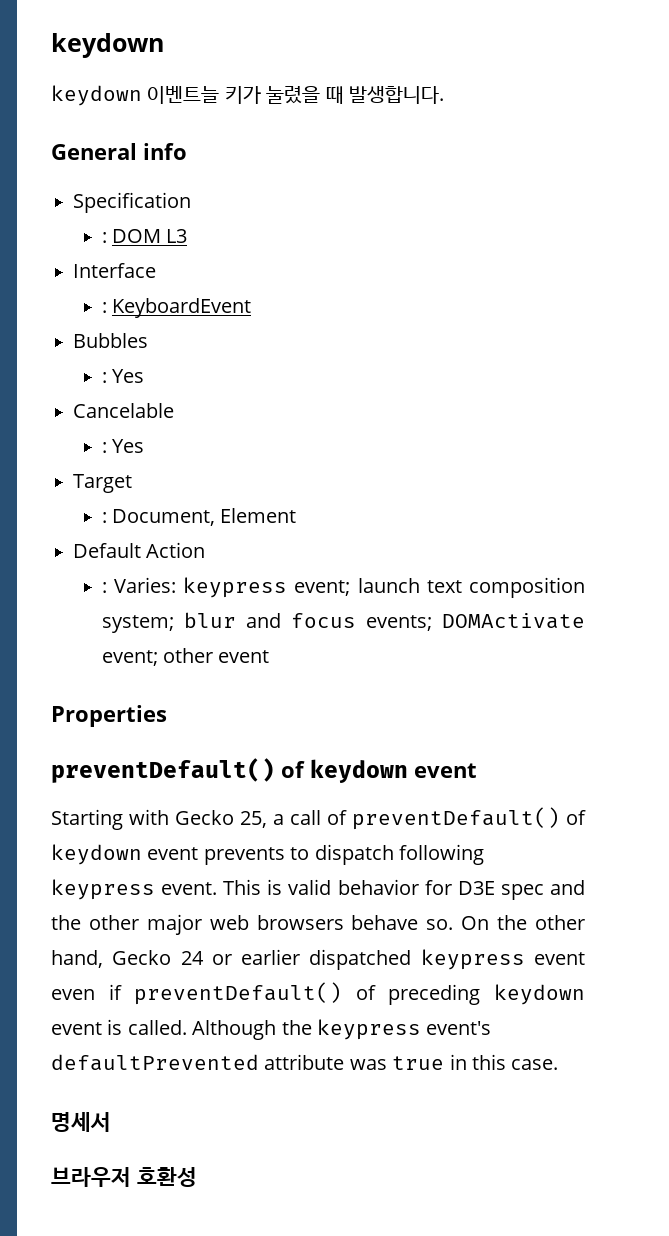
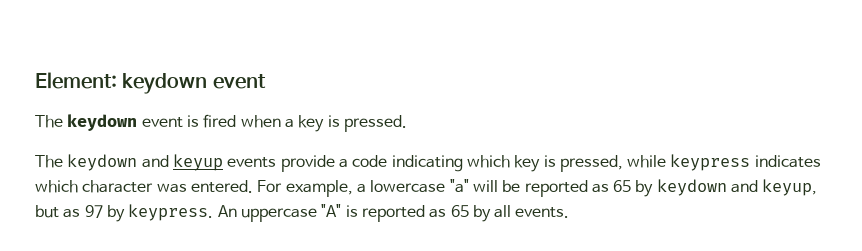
[51,33,164,58] [51,85,444,106] [51,143,187,160] [73,192,191,213] [101,229,188,243] [73,263,156,278] [101,298,251,318] [73,333,148,348] [101,369,144,383] [73,403,174,418] [101,439,144,453] [73,474,132,493] [101,508,297,526] [73,542,206,558] [101,577,585,598] [101,612,585,633] [101,648,270,666] [51,705,167,727] [51,758,477,783] [51,807,586,830] [51,844,484,865] [51,879,585,900] [51,914,586,935] [51,949,585,970] [51,982,585,1005] [51,1019,492,1040] [51,1054,559,1071] [51,1112,111,1132] [51,1167,197,1187] keydown // keydown 이벤트늘 키가 눌렸을 때 발생합니다. // General info // Specification // : DOM L3 // Interface // : KeyboardEvent // Bubbles // : Yes // Cancelable // : Yes // Target // : Document, Element // Default Action // : Varies: keypress event; launch text composition system; blur and focus events; DOMActivate event; other event // Properties // preventDefault() of keydown event // Starting with Gecko 25, a call of preventDefault() of keydown event prevents to dispatch following keypress event. This is valid behavior for D3E spec and the other major web browsers behave so. On the other hand, Gecko 24 or earlier dispatched keypress event even if preventDefault() of preceding keydown event is called. Although the keypress event's defaultPrevented attribute was true in this case. // 명세서 // 브라우저 호환성 -> [35,72,266,94] [35,114,407,132] [35,154,821,172] [35,179,818,197] [35,204,570,222] Element: keydown event // The keydown event is fired when a key is pressed. // The keydown and keyup events provide a code indicating which key is pressed, while keypress indicates which character was entered. For example, a lowercase "a" will be reported as 65 by keydown and keyup, but as 97 by keypress. An uppercase "A" is reported as 65 by all events.

